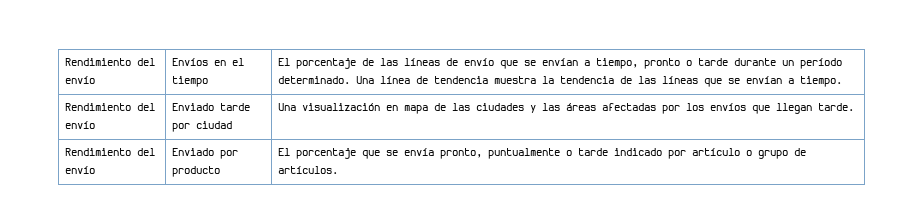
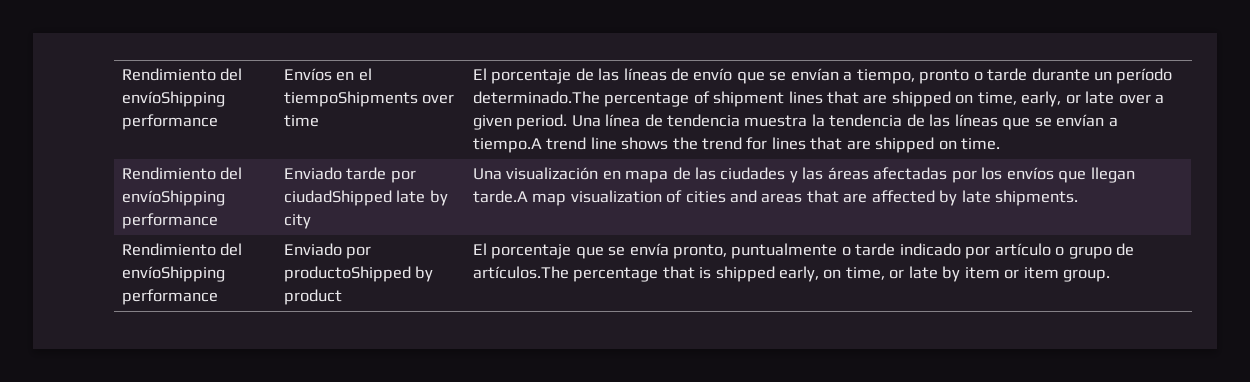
[65,58,156,66] [65,76,96,84] Rendimiento del envío -> [121,68,243,81] [121,91,225,107] [121,114,218,130] Rendimiento del envíoShipping performance
[172,76,209,87] tiempo -> [283,91,455,107] [283,115,319,127] tiempoShipments over time
[278,76,351,84] determinado. -> [472,91,1165,107] [472,114,568,130] determinado.The percentage of shipment lines that are shipped on time, early, or late over a given period.
[800,76,843,87] [65,103,156,111] [65,121,96,129] tiempo. // Rendimiento del envío -> [472,137,1001,153] [121,167,243,180] [121,190,225,206] [121,213,218,229] tiempo.A trend line shows the trend for lines that are shipped on time. // Rendimiento del envíoShipping performance
[196,121,233,129] ciudad -> [283,190,448,206] [283,214,311,229] ciudadShipped late by city
[818,103,855,111] [65,148,156,156] [65,166,96,174] tarde. // Rendimiento del envío -> [472,190,1079,206] [121,243,243,256] [121,266,225,282] [121,289,218,305] tarde.A map visualization of cities and areas that are affected by late shipments. // Rendimiento del envíoShipping performance
[172,166,221,177] producto -> [283,266,434,282] [283,289,342,305] productoShipped by product
[278,166,339,174] artículos. -> [472,266,1111,282] artículos.The percentage that is shipped early, on time, or late by item or item group.

